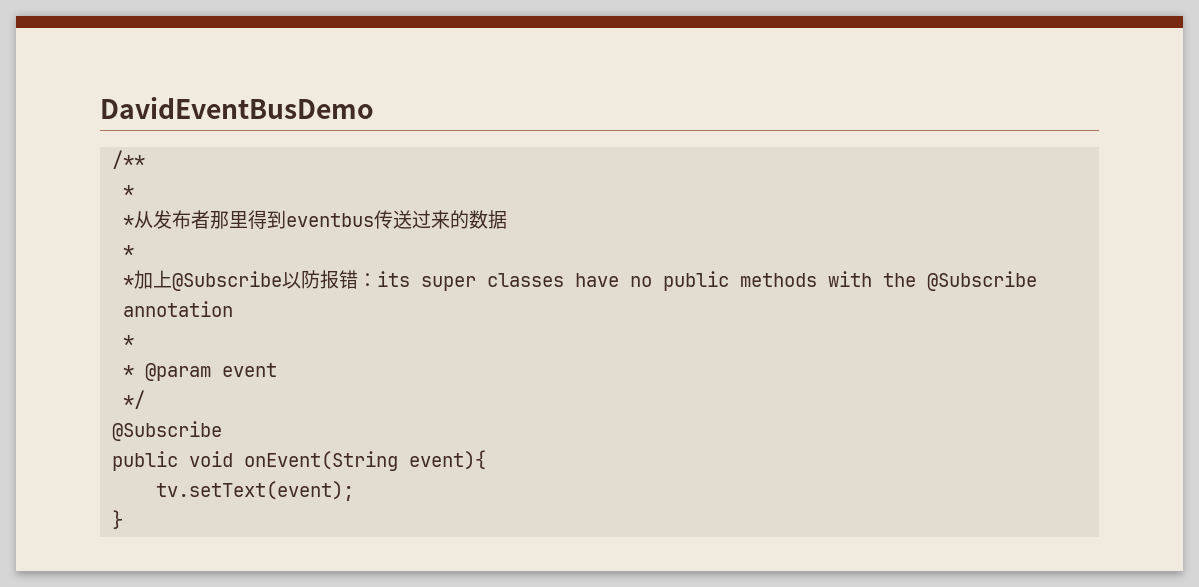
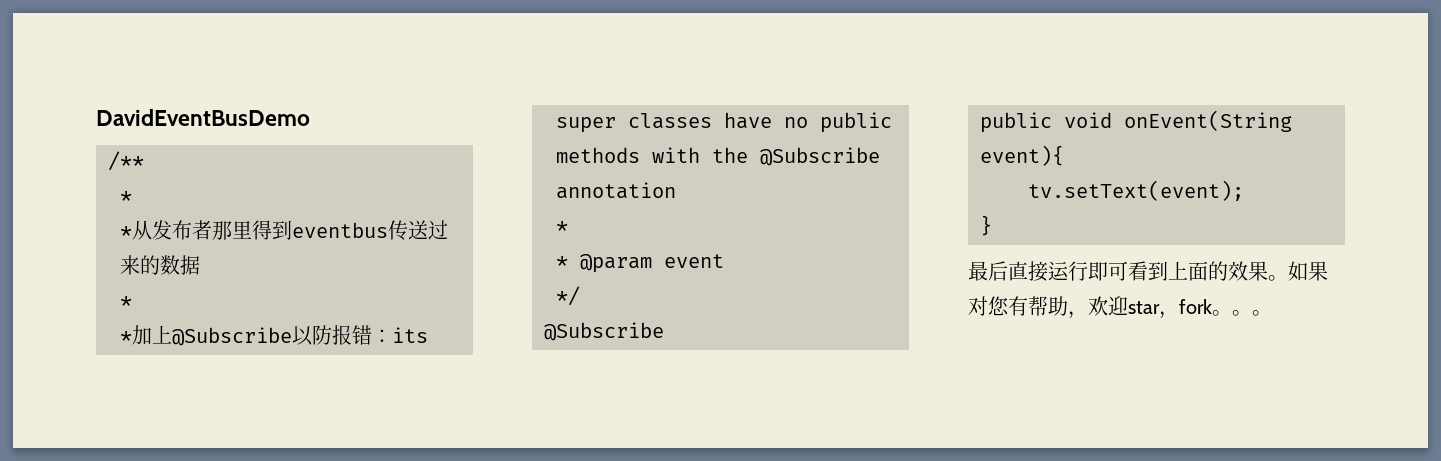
(123, 519) none -> [968,261,1328,282] [968,296,1272,319] // 最后直接运行即可看到上面的效果。如果对您有帮助，欢迎star，fork。。。

